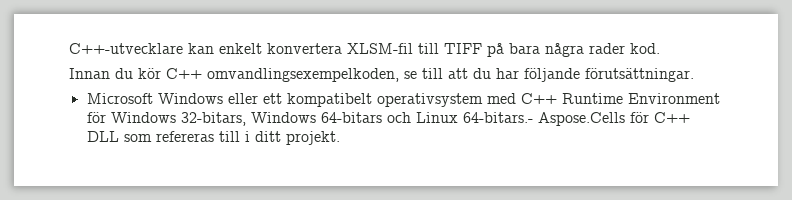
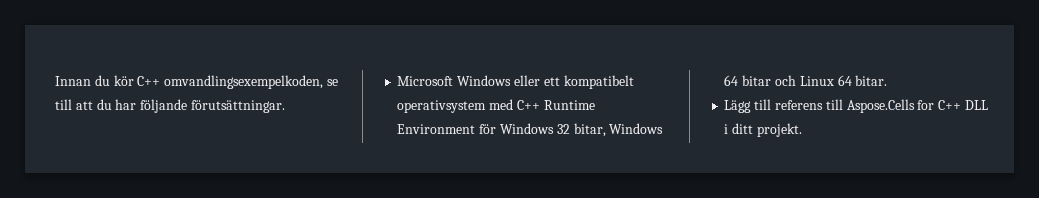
[69,43,660,57] C++-utvecklare kan enkelt konvertera XLSM-fil till TIFF på bara några rader kod. // -> (55, 81) none
[180,112,690,126] [86,131,240,142] 32-bitars, Windows 64-bitars och Linux 64-bitars.- Aspose.Cells för C++ DLL som refereras till -> [556,123,664,137] [724,75,888,86] [724,99,988,113] 32 bitar, Windows 64 bitar och Linux 64 bitar. // Lägg till referens till Aspose.Cells for C++ DLL

